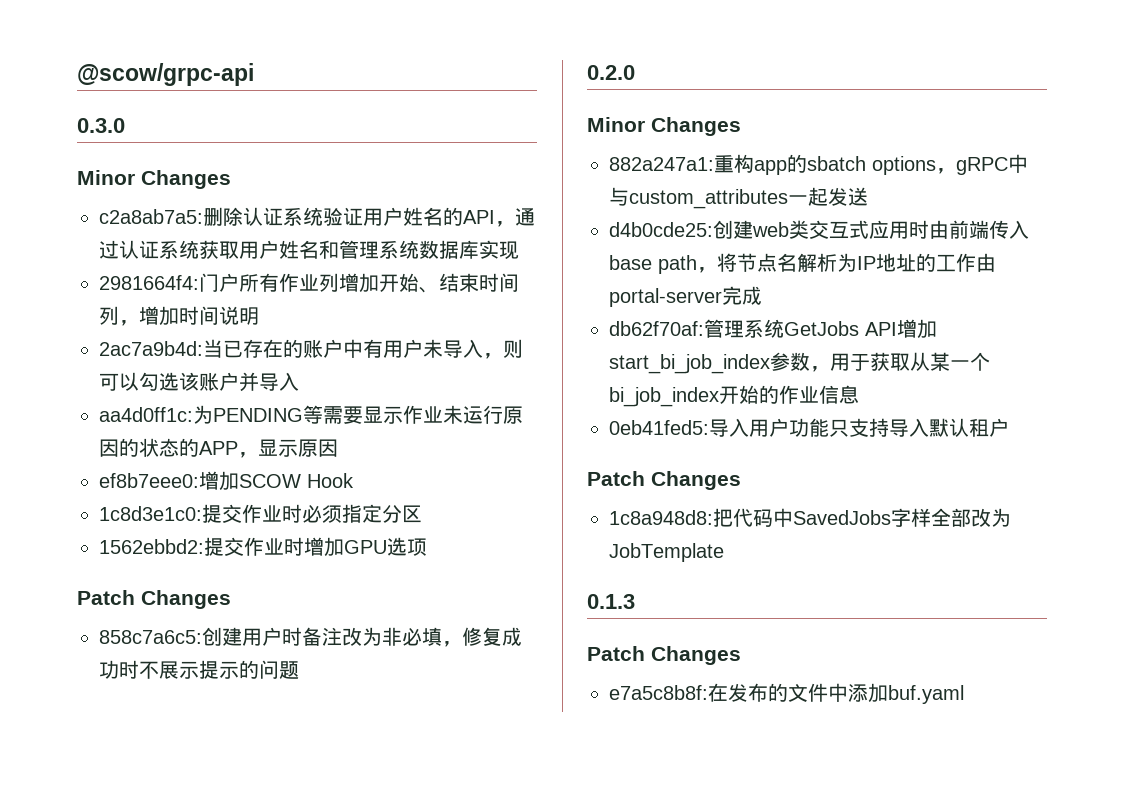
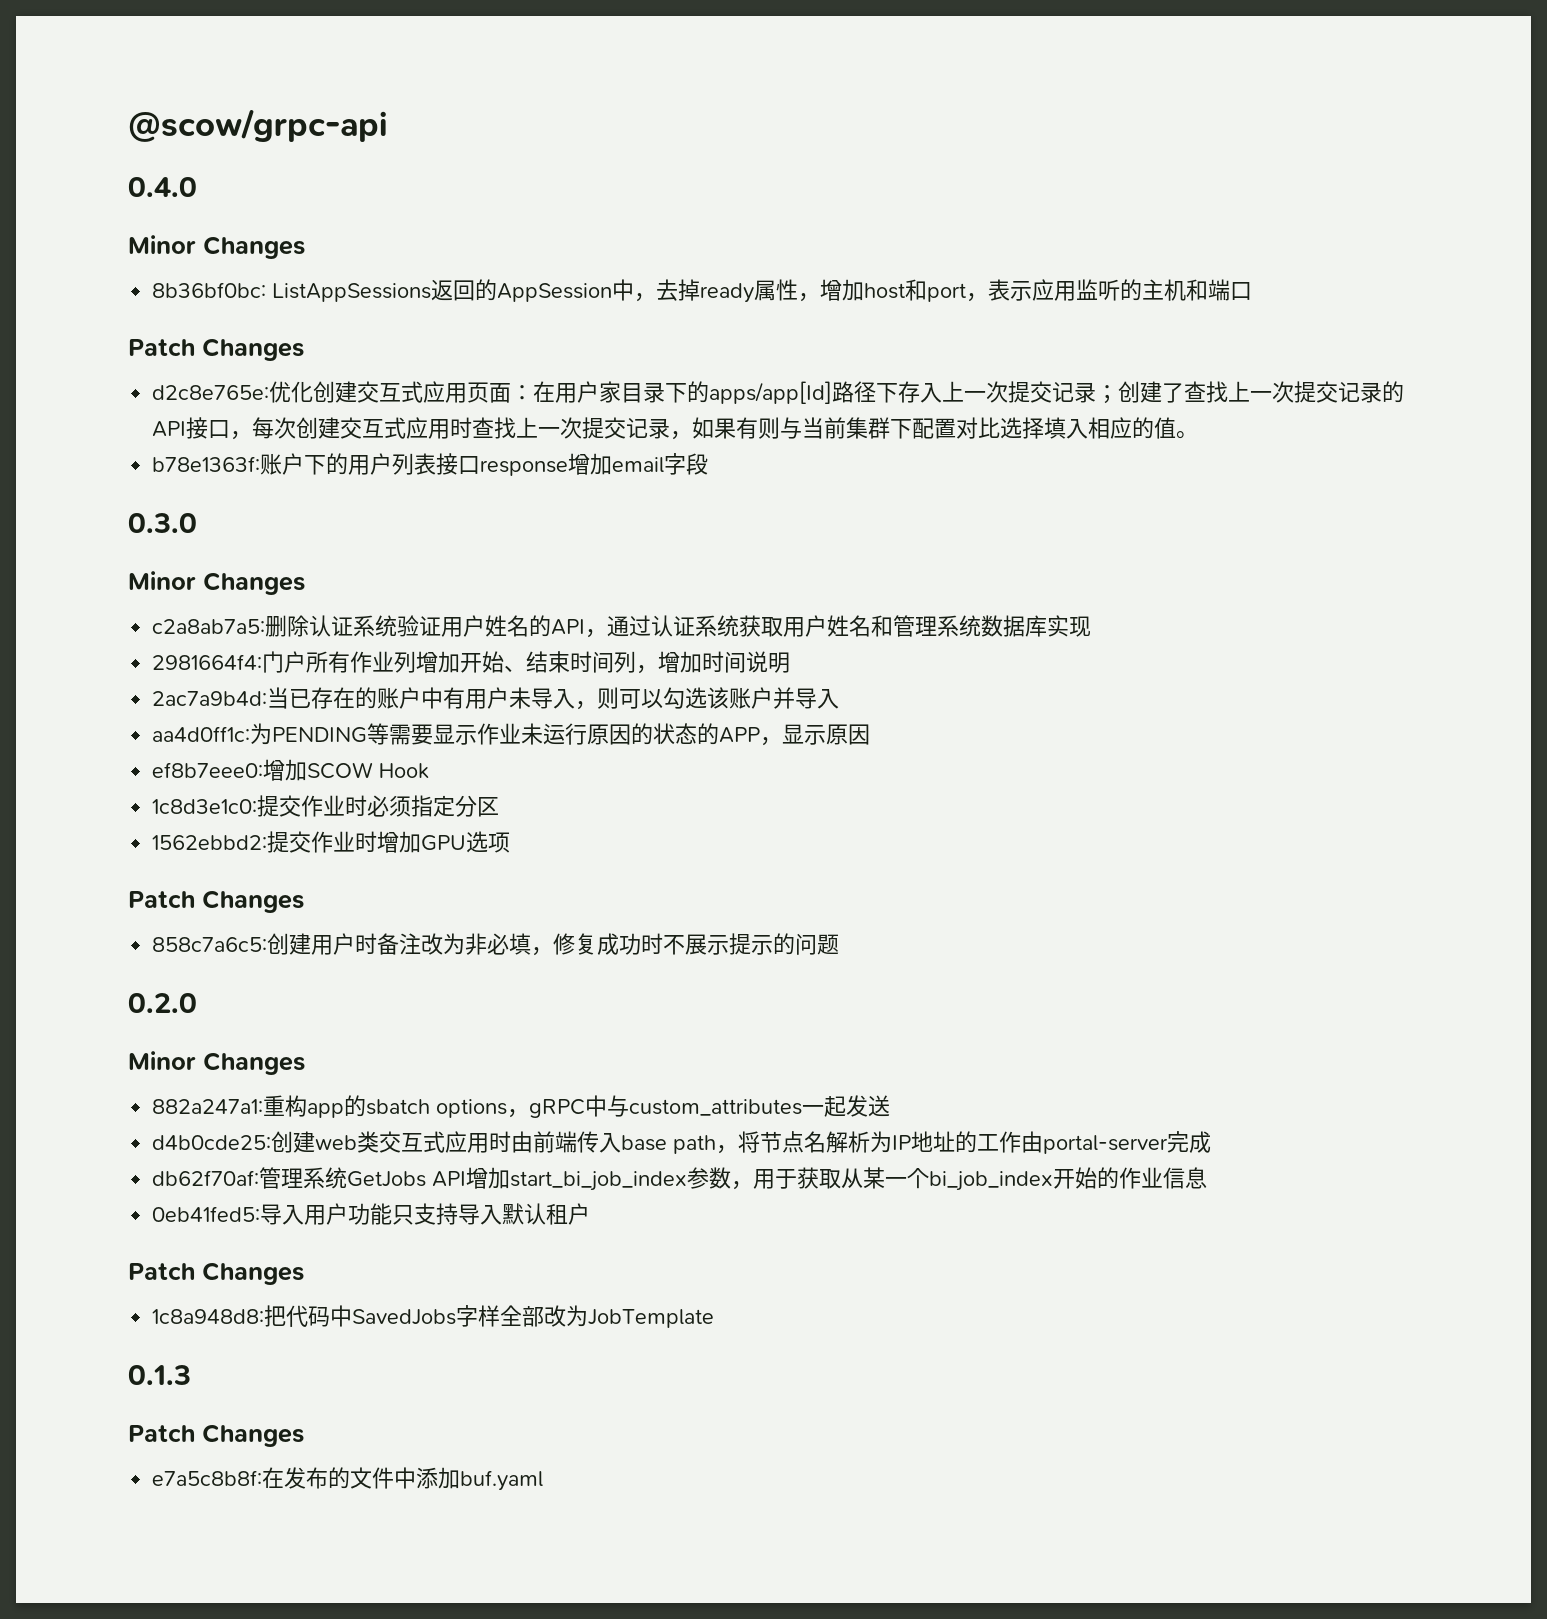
(254, 74) none -> [128,177,197,197] [128,235,305,259] [152,279,1253,303] [128,338,304,361] [152,381,1405,404] [152,417,1199,440] [152,453,709,476] // 0.4.0 // Minor Changes // 8b36bf0bc: ListAppSessions返回的AppSession中，去掉ready属性，增加host和port，表示应用监听的主机和端口 // Patch Changes // d2c8e765e:优化创建交互式应用页面：在用户家目录下的apps/app[Id]路径下存入上一次提交记录；创建了查找上一次提交记录的API接口，每次创建交互式应用时查找上一次提交记录，如果有则与当前集群下配置对比选择填入相应的值。 // b78e1363f:账户下的用户列表接口response增加email字段

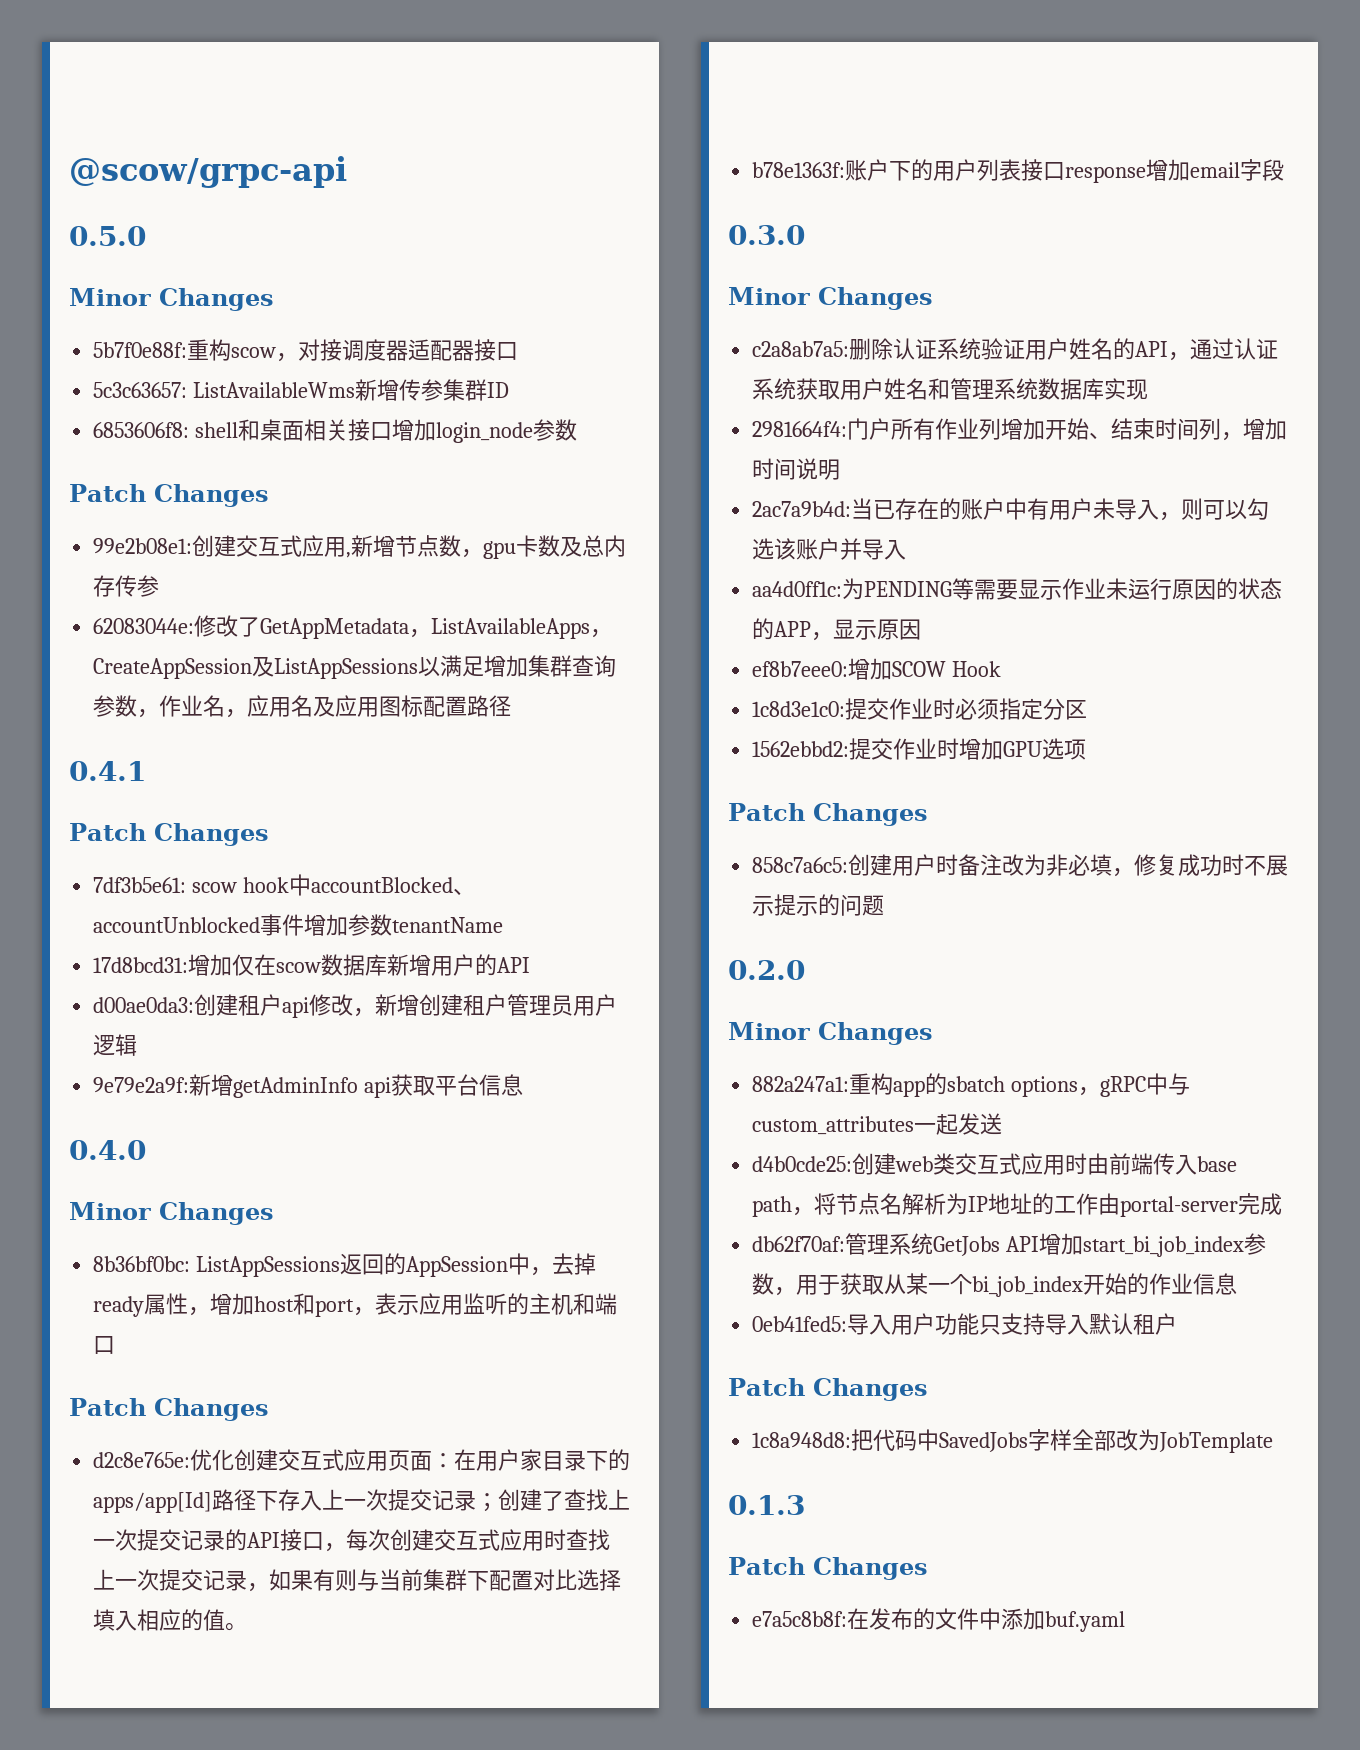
(387, 125) none -> [69,226,146,246] [69,288,274,311] [93,339,519,362] [93,379,510,401] [93,419,578,443] [69,484,269,507] [93,535,627,559] [93,575,160,597] [93,615,613,639] [93,655,617,679] [93,695,512,718] [69,761,146,781] [69,823,269,846] [93,874,476,896] [93,914,504,936] [93,954,531,976] [93,994,618,1018] [93,1034,138,1056] [93,1074,524,1098] // 0.5.0 // Minor Changes // 5b7f0e88f:重构scow，对接调度器适配器接口 // 5c3c63657: ListAvailableWms新增传参集群ID // 6853606f8: shell和桌面相关接口增加login_node参数 // Patch Changes // 99e2b08e1:创建交互式应用,新增节点数，gpu卡数及总内存传参 // 62083044e:修改了GetAppMetadata，ListAvailableApps，CreateAppSession及ListAppSessions以满足增加集群查询参数，作业名，应用名及应用图标配置路径 // 0.4.1 // Patch Changes // 7df3b5e61: scow hook中accountBlocked、accountUnblocked事件增加参数tenantName // 17d8bcd31:增加仅在scow数据库新增用户的API // d00ae0da3:创建租户api修改，新增创建租户管理员用户逻辑 // 9e79e2a9f:新增getAdminInfo api获取平台信息

